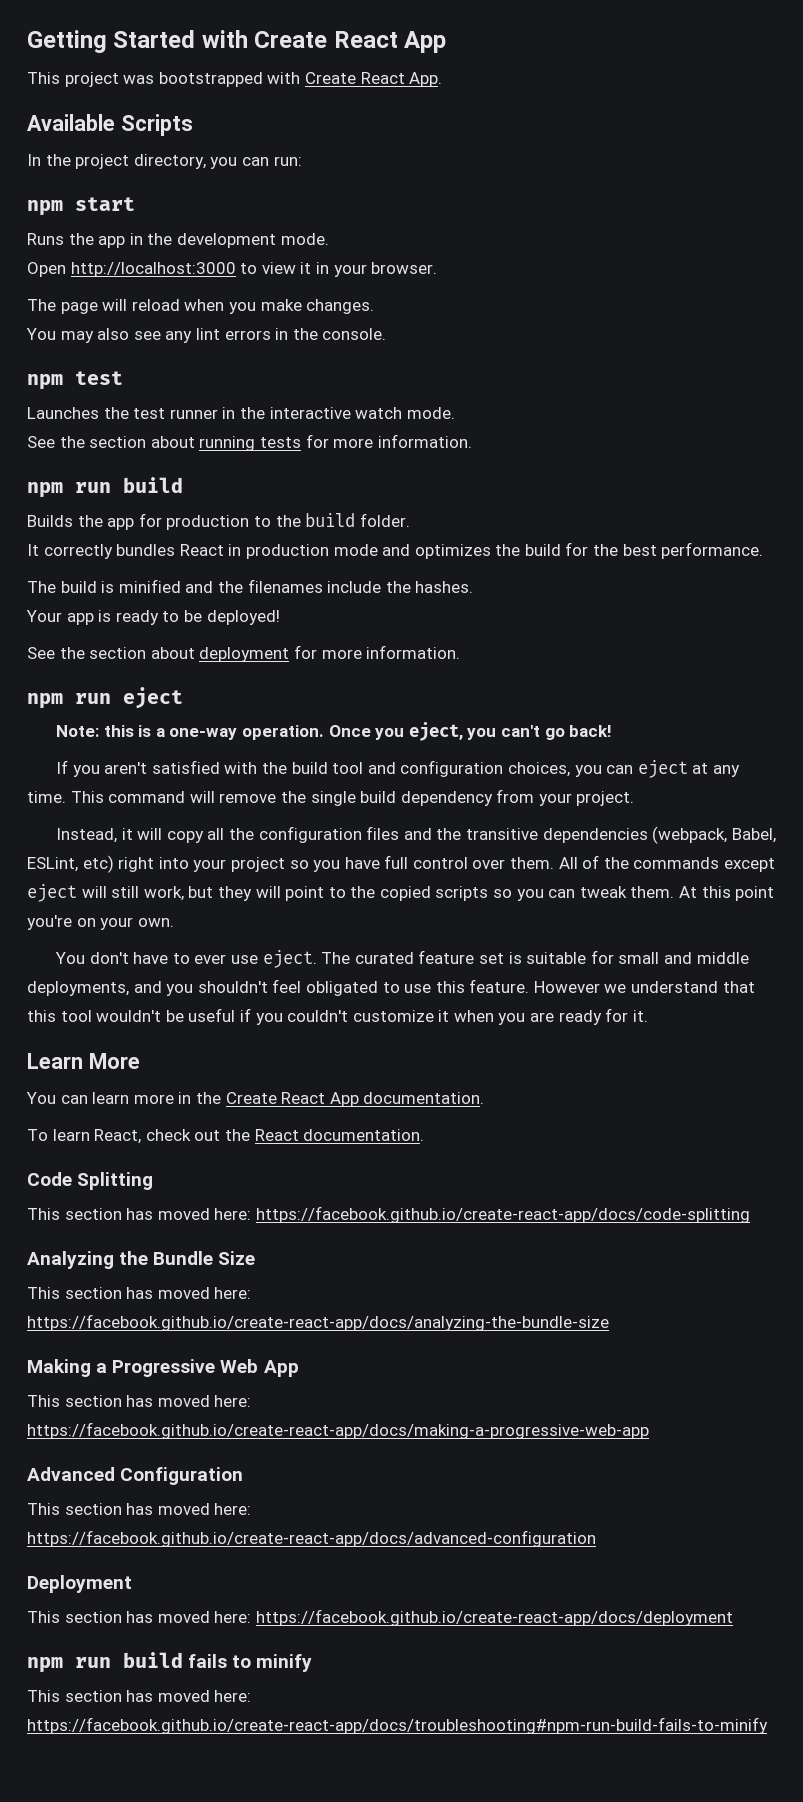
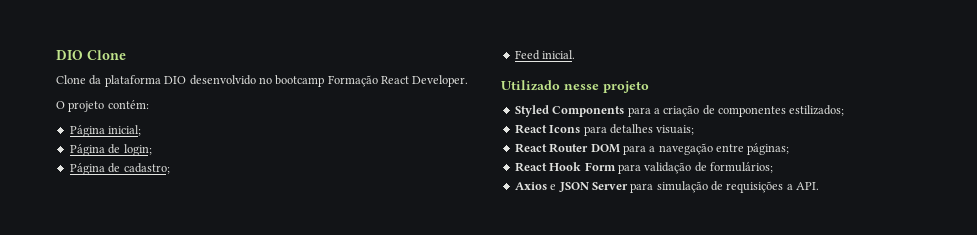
[27,30,447,53] [27,72,443,87] [27,114,193,136] [27,154,302,169] [27,197,135,216] [27,233,329,248] [27,262,438,277] [27,299,375,314] [26,328,387,343] [27,371,123,390] [27,407,455,419] [27,434,472,451] [27,477,183,498] [27,513,410,530] [27,542,764,559] [27,579,474,593] [26,610,280,625] [27,645,461,662] [27,687,183,709] [56,722,613,741] [56,760,740,778] [27,789,635,806] [56,826,776,844] [27,855,776,873] [27,884,775,902] [27,915,174,930] [55,950,749,968] [27,979,755,996] [27,1008,648,1025] [27,1053,140,1069] [26,1092,485,1107] [27,1129,425,1144] [27,1172,154,1190] [27,1206,750,1223] [27,1251,256,1269] [27,1287,252,1299] [27,1314,609,1331] [27,1359,299,1377] [27,1395,252,1407] [27,1422,649,1439] [27,1467,244,1485] [27,1503,252,1515] [27,1530,596,1547] [27,1575,132,1593] [27,1609,733,1626] [27,1652,313,1673] [27,1690,252,1702] [27,1717,768,1734] Getting Started with Create React App // This project was bootstrapped with Create React App. // Available Scripts // In the project directory, you can run: // npm start // Runs the app in the development mode. // Open http://localhost:3000 to view it in your browser. // The page will reload when you make changes. // You may also see any lint errors in the console. // npm test // Launches the test runner in the interactive watch mode. // See the section about running tests for more information. // npm run build // Builds the app for production to the build folder. // It correctly bundles React in production mode and optimizes the build for the best performance. // The build is minified and the filenames include the hashes. // Your app is ready to be deployed! // See the section about deployment for more information. // npm run eject // Note: this is a one-way operation. Once you eject, you can't go back! // If you aren't satisfied with the build tool and configuration choices, you can eject at any time. This command will remove the single build dependency from your project. // Instead, it will copy all the configuration files and the transitive dependencies (webpack, Babel, ESLint, etc) right into your project so you have full control over them. All of the commands except eject will still work, but they will point to the copied scripts so you can tweak them. At this point you're on your own. // You don't have to ever use eject. The curated feature set is suitable for small and middle deployments, and you shouldn't feel obligated to use this feature. However we understand that this tool wouldn't be useful if you couldn't customize it when you are ready for it. // Learn More // You can learn more in the Create React App documentation. // To learn React, check out the React documentation. // Code Splitting // This section has moved here: https://facebook.github.io/create-react-app/docs/code-splitting // Analyzing the Bundle Size // This section has moved here: https://facebook.github.io/create-react-app/docs/analyzing-the-bundle-size // Making a Progressive Web App // This section has moved here: https://facebook.github.io/create-react-app/docs/making-a-progressive-web-app // Advanced Configuration // This section has moved here: https://facebook.github.io/create-react-app/docs/advanced-configuration // Deployment // This section has moved here: https://facebook.github.io/create-react-app/docs/deployment // npm run build fails to minify // This section has moved here: https://facebook.github.io/create-react-app/docs/troubleshooting#npm-run-build-fails-to-minify -> [56,50,126,60] [56,75,469,87] [56,100,149,112] [69,125,142,137] [69,144,152,156] [69,163,170,175] [514,50,576,60] [501,80,649,93] [514,105,845,117] [514,124,695,136] [514,143,790,155] [514,162,773,174] [514,181,820,193] DIO Clone // Clone da plataforma DIO desenvolvido no bootcamp Formação React Developer. // O projeto contém: // Página inicial; // Página de login; // Página de cadastro; // Feed inicial. // Utilizado nesse projeto // Styled Components para a criação de componentes estilizados; // React Icons para detalhes visuais; // React Router DOM para a navegação entre páginas; // React Hook Form para validação de formulários; // Axios e JSON Server para simulação de requisições a API.

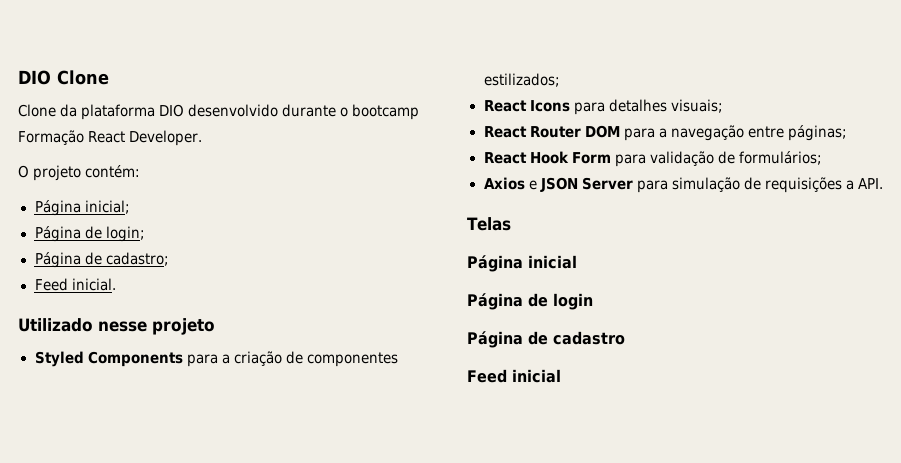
[258,77,272,84] no -> [282,104,349,117] durante o
(820, 186) none -> [467,217,511,231] [467,255,577,272] [467,293,593,310] [467,331,625,348] [467,369,561,383] // Telas // Página inicial // Página de login // Página de cadastro // Feed inicial

